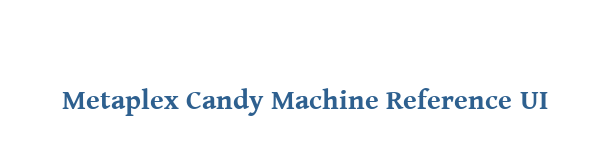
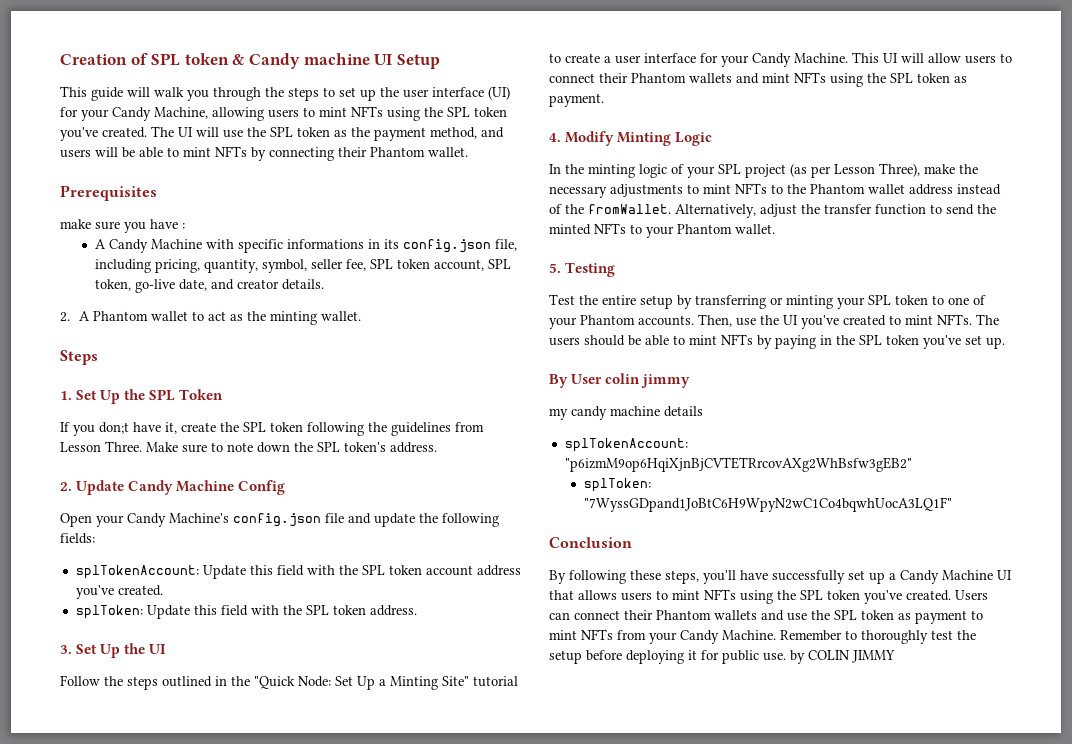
[62,88,548,116] Metaplex Candy Machine Reference UI -> [60,53,440,69] [60,86,510,101] [60,106,507,121] [60,126,504,141] [60,146,468,161] [60,185,157,201] [60,219,185,233] [94,239,517,253] [94,259,511,273] [94,279,324,293] [60,311,361,325] [60,350,98,365] [60,389,224,404] [60,422,484,436] [60,441,437,453] [60,480,286,495] [60,513,499,527] [60,533,95,544] [75,565,521,579] [75,585,163,599] [75,605,417,619] [60,643,167,658] [60,675,518,690] [549,52,1012,67] [549,72,967,87] [549,93,604,107] [549,131,713,146] [549,163,978,178] [549,183,1001,198] [549,204,996,218] [549,223,775,238] [549,262,616,277] [549,294,986,309] [549,314,999,329] [549,334,1005,349] [549,373,691,388] [549,406,703,420] [564,438,688,452] [564,457,912,472] [583,478,651,492] [583,497,952,512] [549,537,632,548] [549,570,1012,584] [549,589,988,604] [549,610,983,624] [549,629,976,644] [549,650,895,664] Creation of SPL token & Candy machine UI Setup // This guide will walk you through the steps to set up the user interface (UI) for your Candy Machine, allowing users to mint NFTs using the SPL token you've created. The UI will use the SPL token as the payment method, and users will be able to mint NFTs by connecting their Phantom wallet. // Prerequisites // make sure you have : // A Candy Machine with specific informations in its config.json file, including pricing, quantity, symbol, seller fee, SPL token account, SPL token, go-live date, and creator details. // 2. A Phantom wallet to act as the minting wallet. // Steps // 1. Set Up the SPL Token // If you don;t have it, create the SPL token following the guidelines from Lesson Three. Make sure to note down the SPL token's address. // 2. Update Candy Machine Config // Open your Candy Machine's config.json file and update the following fields: // splTokenAccount: Update this field with the SPL token account address you've created. // splToken: Update this field with the SPL token address. // 3. Set Up the UI // Follow the steps outlined in the "Quick Node: Set Up a Minting Site" tutorial to create a user interface for your Candy Machine. This UI will allow users to connect their Phantom wallets and mint NFTs using the SPL token as payment. // 4. Modify Minting Logic // In the minting logic of your SPL project (as per Lesson Three), make the necessary adjustments to mint NFTs to the Phantom wallet address instead of the fromWallet. Alternatively, adjust the transfer function to send the minted NFTs to your Phantom wallet. // 5. Testing // Test the entire setup by transferring or minting your SPL token to one of your Phantom accounts. Then, use the UI you've created to mint NFTs. The users should be able to mint NFTs by paying in the SPL token you've set up. // By User colin jimmy // my candy machine details // splTokenAccount: "p6izmM9op6HqiXjnBjCVTETRrcovAXg2WhBsfw3gEB2" // splToken: "7WyssGDpand1JoBtC6H9WpyN2wC1Co4bqwhUocA3LQ1F" // Conclusion // By following these steps, you'll have successfully set up a Candy Machine UI that allows users to mint NFTs using the SPL token you've created. Users can connect their Phantom wallets and use the SPL token as payment to mint NFTs from your Candy Machine. Remember to thoroughly test the setup before deploying it for public use. by COLIN JIMMY

